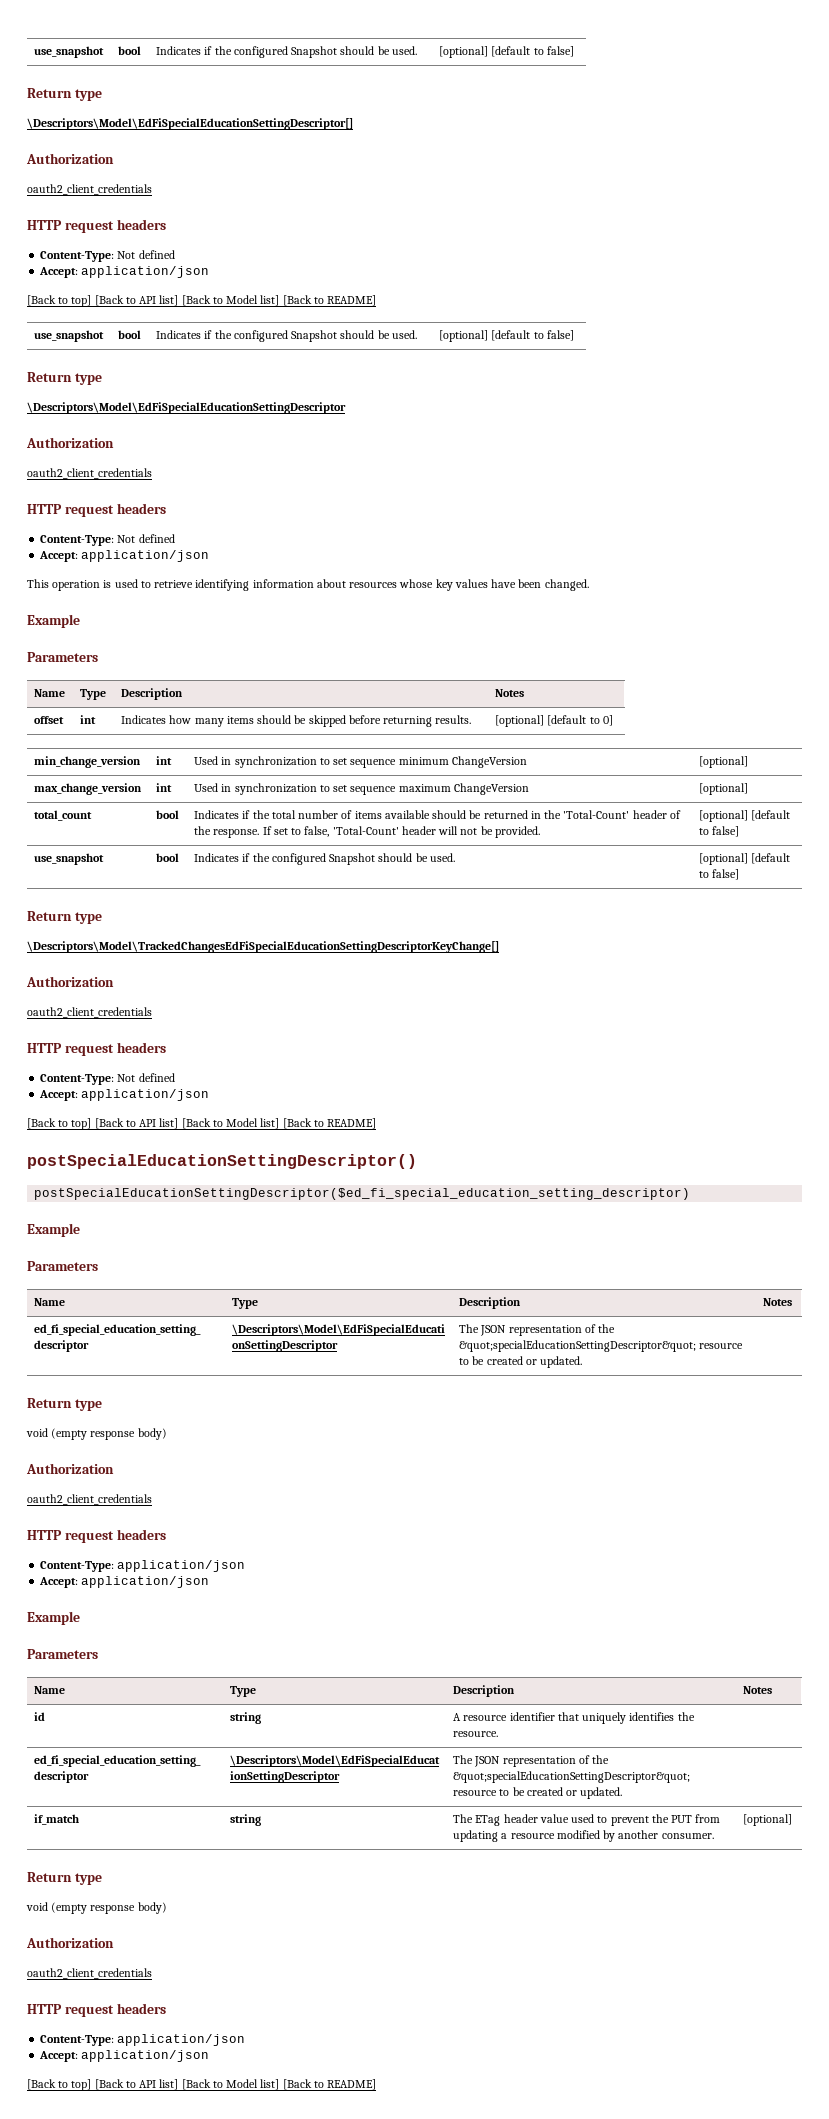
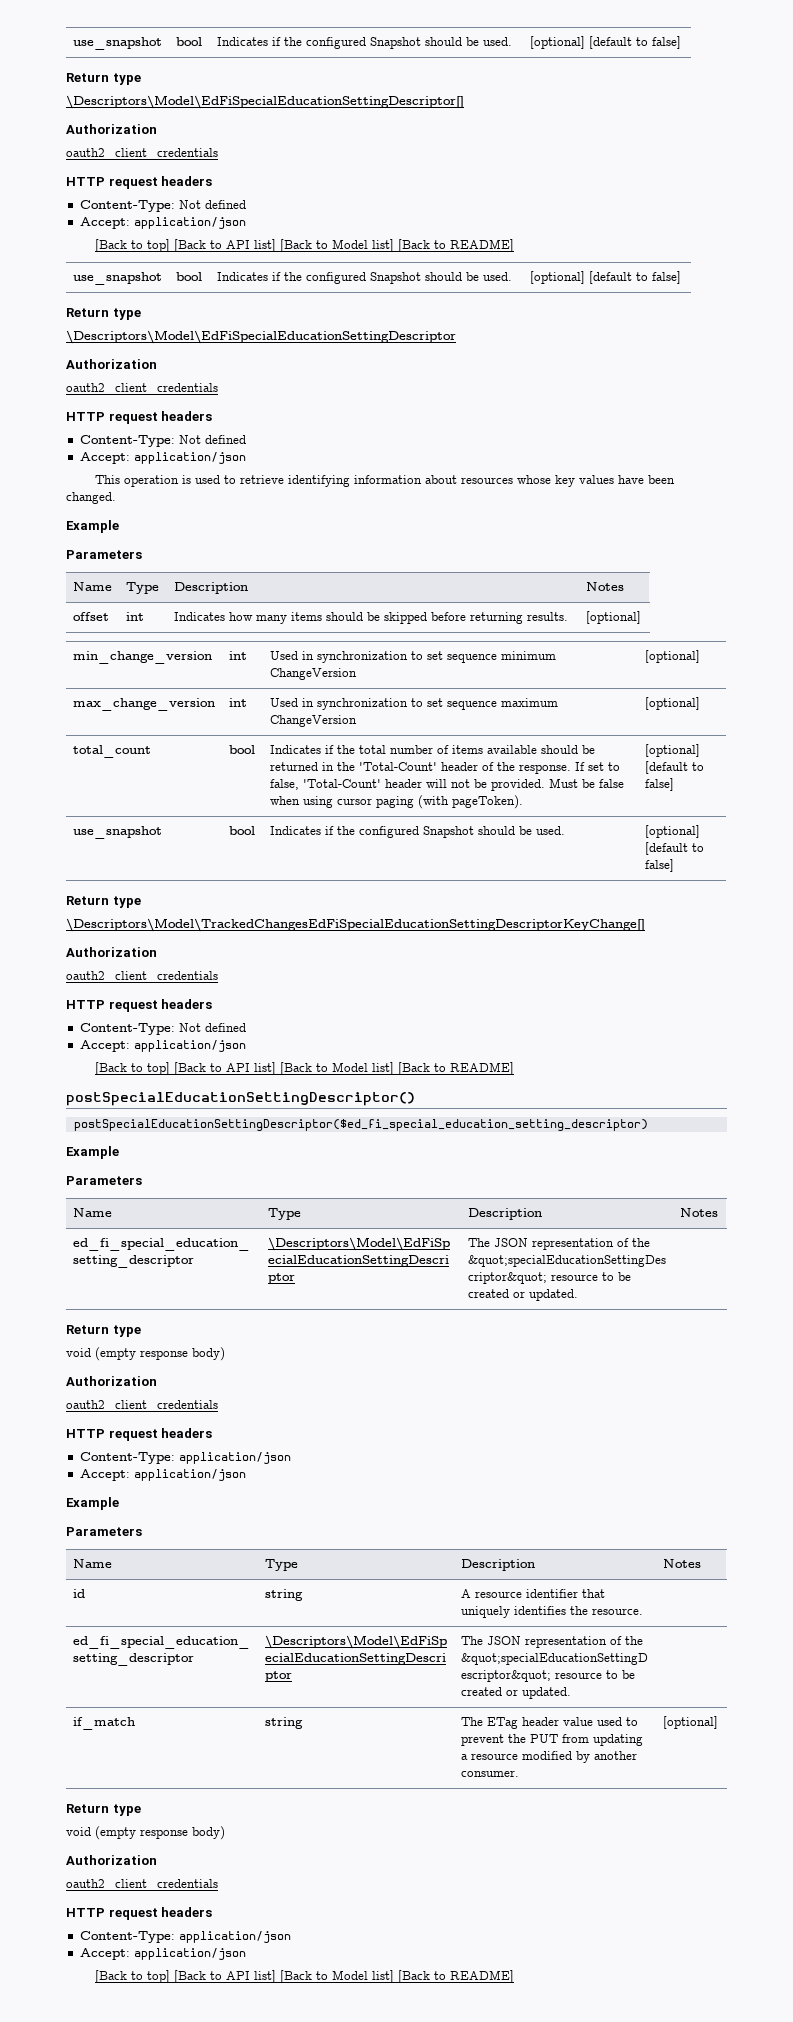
[547,715,613,726] [default to 0] -> (641, 617) none
(540, 832) none -> [548,778,624,788] [269,795,523,809] Must be false when using cursor paging (with pageToken).

